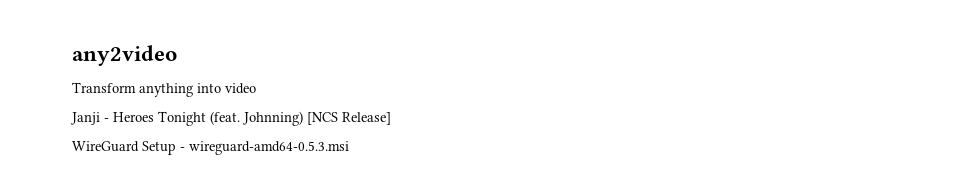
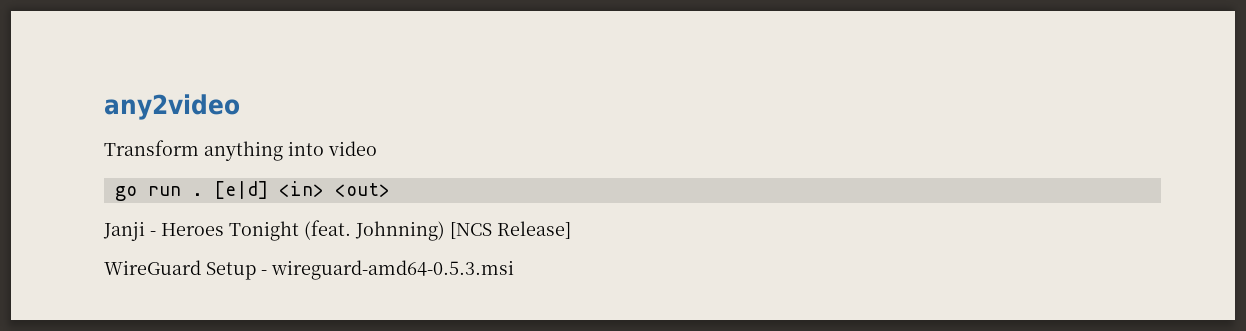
(256, 88) none -> [114,181,390,201] // go run . [e|d] <in> <out>

